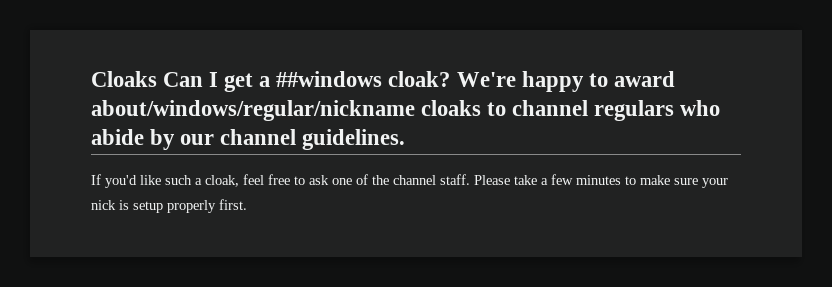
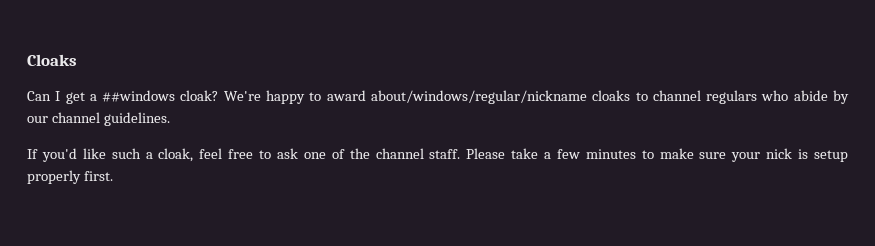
(157, 79) none -> (77, 60) //

